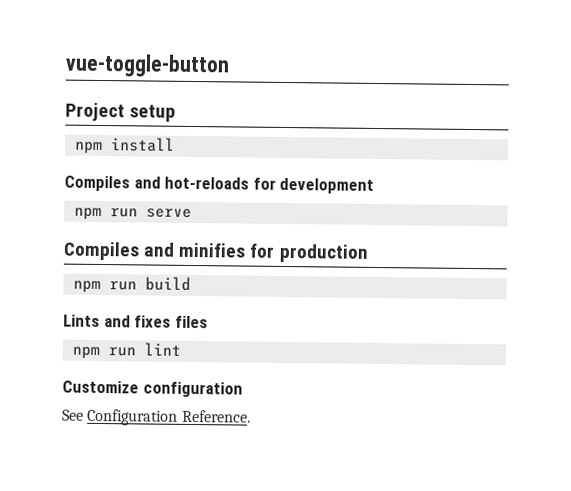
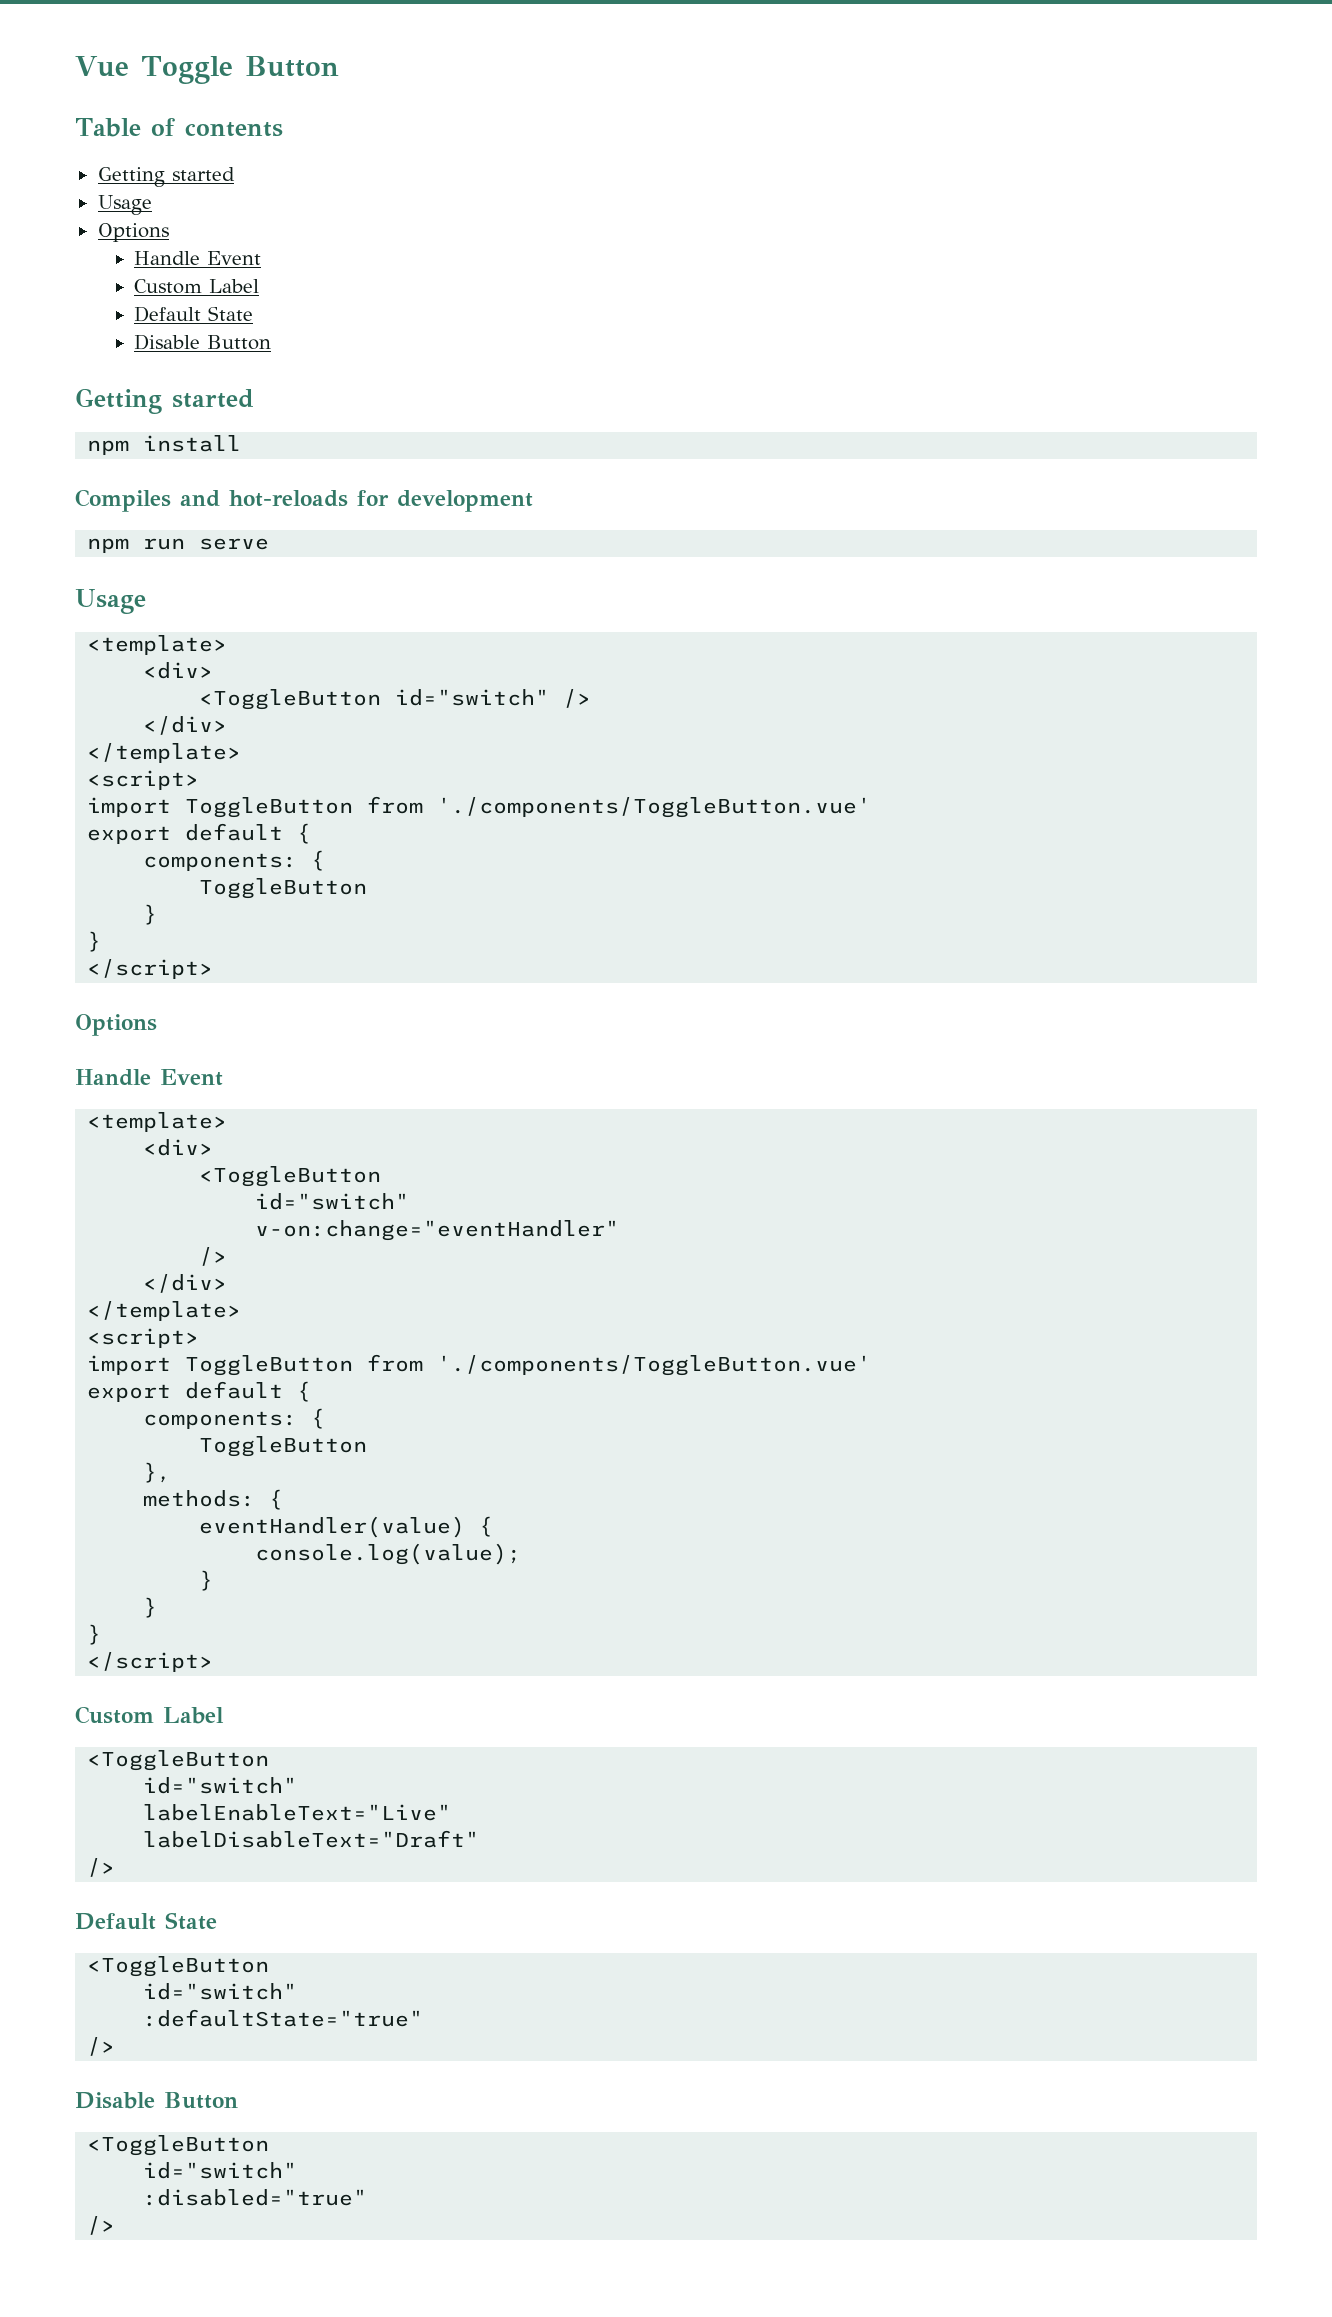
[65,53,230,78] [65,102,177,122] vue-toggle-button // Project setup -> [75,56,339,84] [75,118,283,137] [97,167,235,187] [97,195,152,215] [97,223,169,242] [134,251,262,265] [134,279,260,294] [134,306,254,322] [134,334,272,350] [75,388,254,414] Vue Toggle Button // Table of contents // Getting started // Usage // Options // Handle Event // Custom Label // Default State // Disable Button // Getting started
[63,241,369,263] [72,276,191,294] [63,314,208,329] [71,342,181,359] [62,380,243,398] [62,408,251,426] Compiles and minifies for production // npm run build // Lints and fixes files // npm run lint // Customize configuration // See Configuration Reference. -> [75,589,146,614] [87,635,228,655] [143,662,214,679] [199,689,592,710] [143,716,228,735] [87,743,242,763] [87,770,200,790] [87,796,872,818] [87,823,312,844] [143,850,326,871] [199,878,368,899] [143,904,158,925] [87,931,102,952] [87,959,214,979] [75,1014,157,1036] [75,1069,223,1086] [87,1112,228,1132] [143,1139,214,1156] [199,1166,382,1187] [255,1193,410,1210] [255,1220,620,1241] [199,1247,228,1266] [143,1274,228,1293] [87,1301,242,1321] [87,1328,200,1348] [87,1354,872,1376] [87,1381,312,1402] [143,1408,326,1429] [199,1436,368,1457] [143,1462,172,1483] [143,1489,284,1510] [199,1516,494,1538] [255,1543,522,1565] [199,1570,214,1591] [143,1597,158,1618] [87,1624,102,1645] [87,1652,214,1672] [75,1706,224,1724] [87,1750,270,1771] [143,1777,298,1794] [143,1804,452,1821] [143,1830,480,1848] [87,1858,116,1877] [75,1912,217,1930] [87,1956,270,1977] [143,1983,298,2000] [143,2009,424,2027] [87,2037,116,2056] [75,2092,238,2109] [87,2135,270,2156] [143,2162,298,2179] [143,2189,368,2206] [87,2216,116,2235] Usage // <template> // <div> // <ToggleButton id="switch" /> // </div> // </template> // <script> // import ToggleButton from './components/ToggleButton.vue' // export default { // components: { // ToggleButton // } // } // </script> // Options // Handle Event // <template> // <div> // <ToggleButton // id="switch" // v-on:change="eventHandler" // /> // </div> // </template> // <script> // import ToggleButton from './components/ToggleButton.vue' // export default { // components: { // ToggleButton // }, // methods: { // eventHandler(value) { // console.log(value); // } // } // } // </script> // Custom Label // <ToggleButton // id="switch" // labelEnableText="Live" // labelDisableText="Draft" // /> // Default State // <ToggleButton // id="switch" // :defaultState="true" // /> // Disable Button // <ToggleButton // id="switch" // :disabled="true" // />

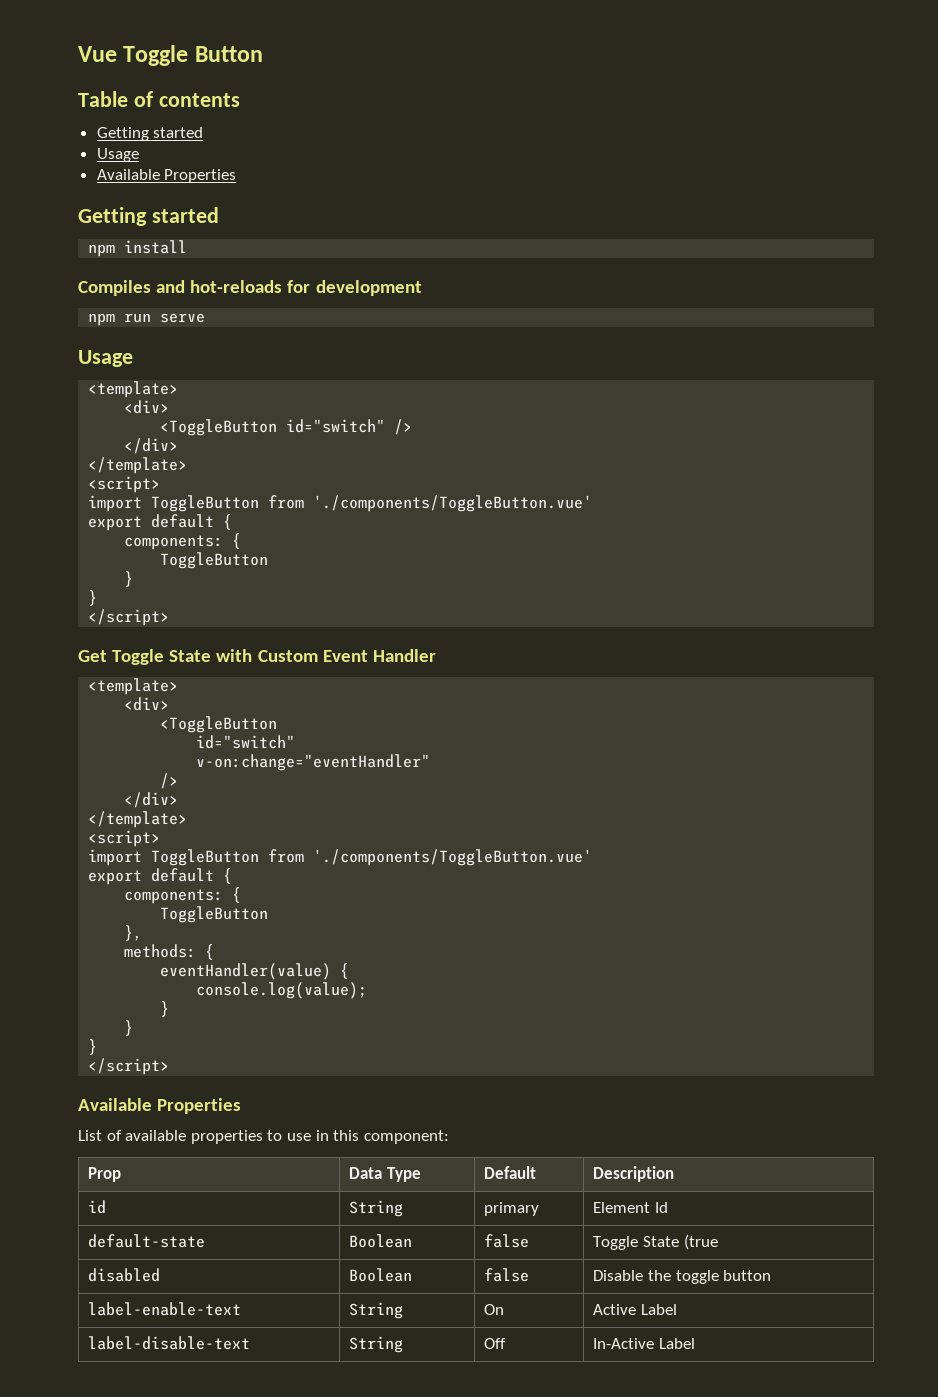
[97,223,169,242] [134,251,262,265] [134,279,260,294] [134,306,254,322] [134,334,272,350] Options // Handle Event // Custom Label // Default State // Disable Button -> [96,169,237,183] Available Properties
[75,1014,157,1036] [75,1069,223,1086] Options // Handle Event -> [78,649,436,665] Get Toggle State with Custom Event Handler
[75,1706,224,1724] [87,1750,270,1771] [143,1777,298,1794] [143,1804,452,1821] [143,1830,480,1848] [87,1858,116,1877] [75,1912,217,1930] [87,1956,270,1977] [143,1983,298,2000] [143,2009,424,2027] [87,2037,116,2056] [75,2092,238,2109] [87,2135,270,2156] [143,2162,298,2179] [143,2189,368,2206] [87,2216,116,2235] Custom Label // <ToggleButton // id="switch" // labelEnableText="Live" // labelDisableText="Draft" // /> // Default State // <ToggleButton // id="switch" // :defaultState="true" // /> // Disable Button // <ToggleButton // id="switch" // :disabled="true" // /> -> [78,1098,242,1114] [78,1130,449,1144] [88,1167,122,1182] [349,1167,422,1182] [484,1166,537,1179] [593,1166,675,1182] [88,1200,107,1214] [349,1200,404,1217] [484,1202,540,1216] [593,1202,669,1213] [88,1234,206,1248] [349,1234,413,1248] [484,1234,530,1248] [593,1234,718,1250] [88,1268,161,1282] [349,1268,413,1282] [484,1268,530,1282] [593,1270,772,1284] [88,1302,242,1316] [349,1302,404,1319] [484,1304,505,1315] [593,1304,678,1315] [88,1336,251,1350] [349,1336,404,1353] [484,1338,507,1349] [593,1338,696,1349] Available Properties // List of available properties to use in this component: // Prop | Data Type | Default | Description // id | String | primary | Element Id // default-state | Boolean | false | Toggle State (true // disabled | Boolean | false | Disable the toggle button // label-enable-text | String | On | Active Label // label-disable-text | String | Off | In-Active Label

